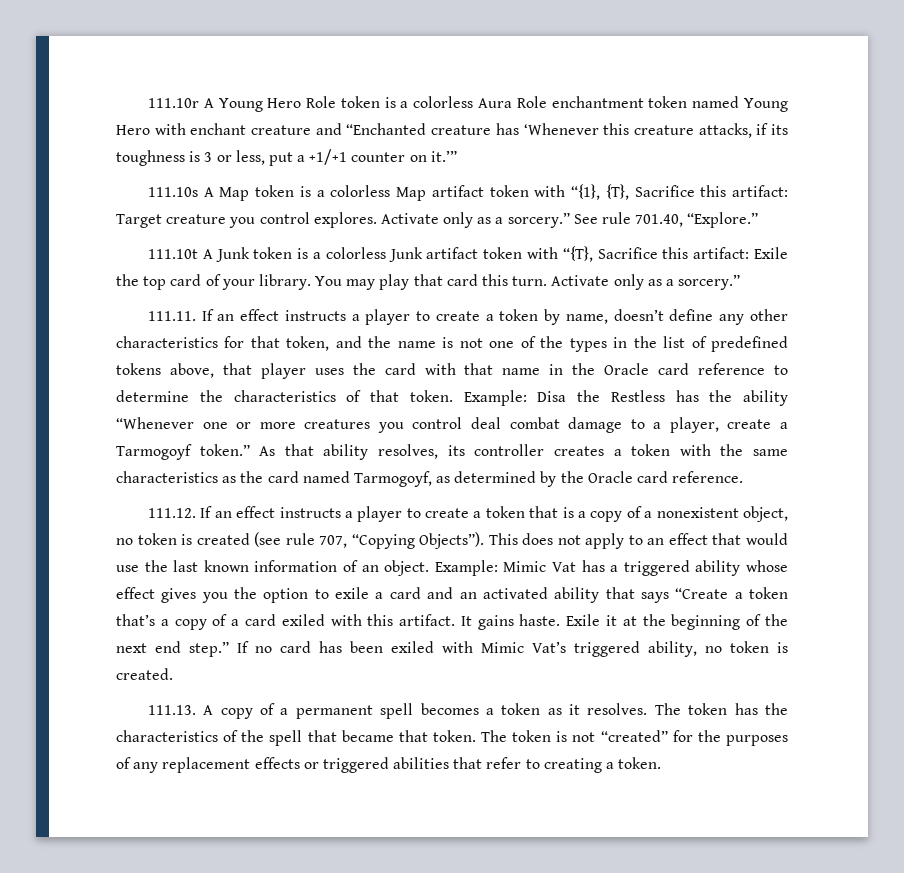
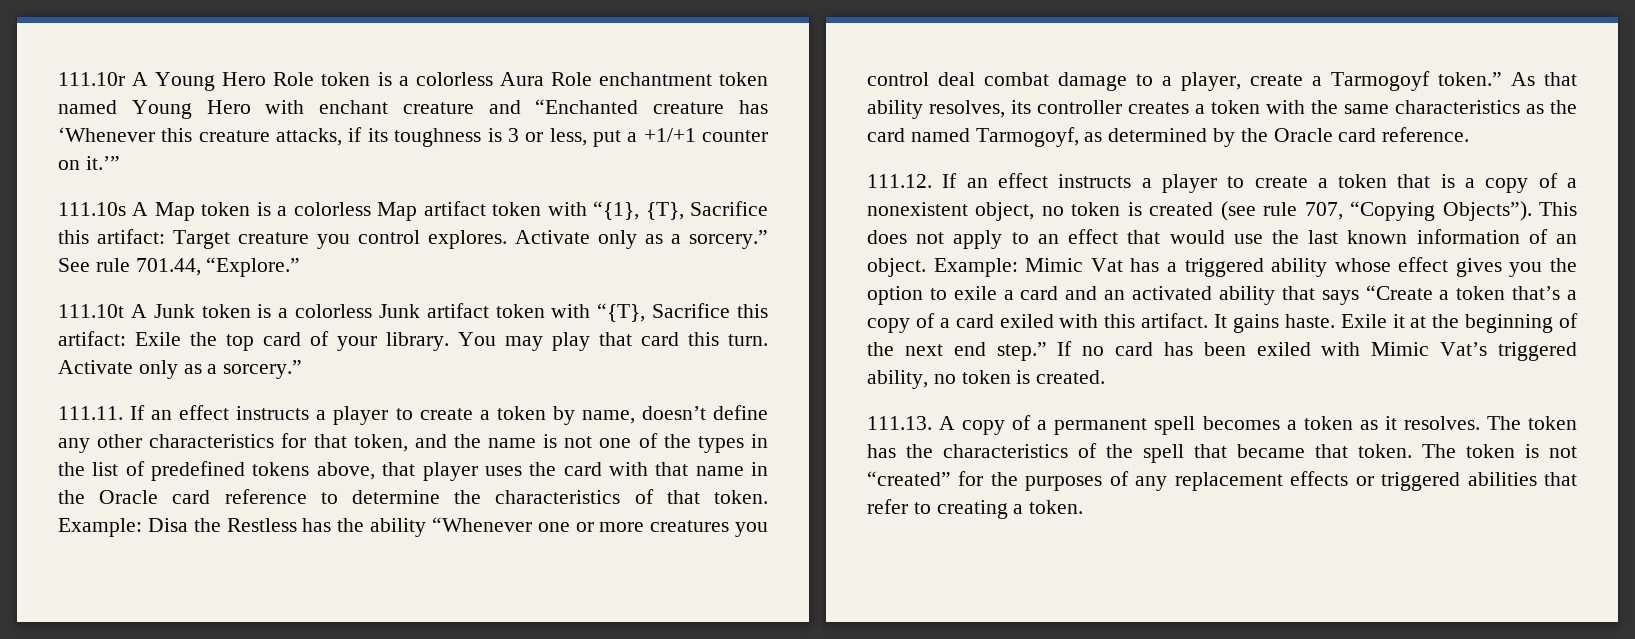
[635,214,684,227] 701.40, -> [135,258,201,276] 701.44,

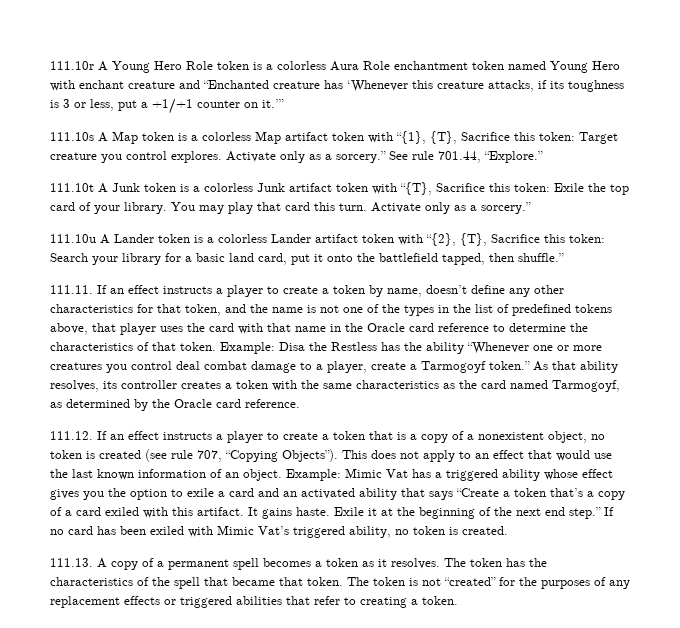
[97,229,165,244] artifact: -> [539,132,575,141] token:
[58,331,126,346] artifact: -> [514,183,550,192] token:
(303, 369) none -> [50,233,605,246] [50,253,564,265] // 111.10u A Lander token is a colorless Lander artifact token with “{2}, {T}, Sacrifice this token: Search your library for a basic land card, put it onto the battlefield tapped, then shuffle.”

